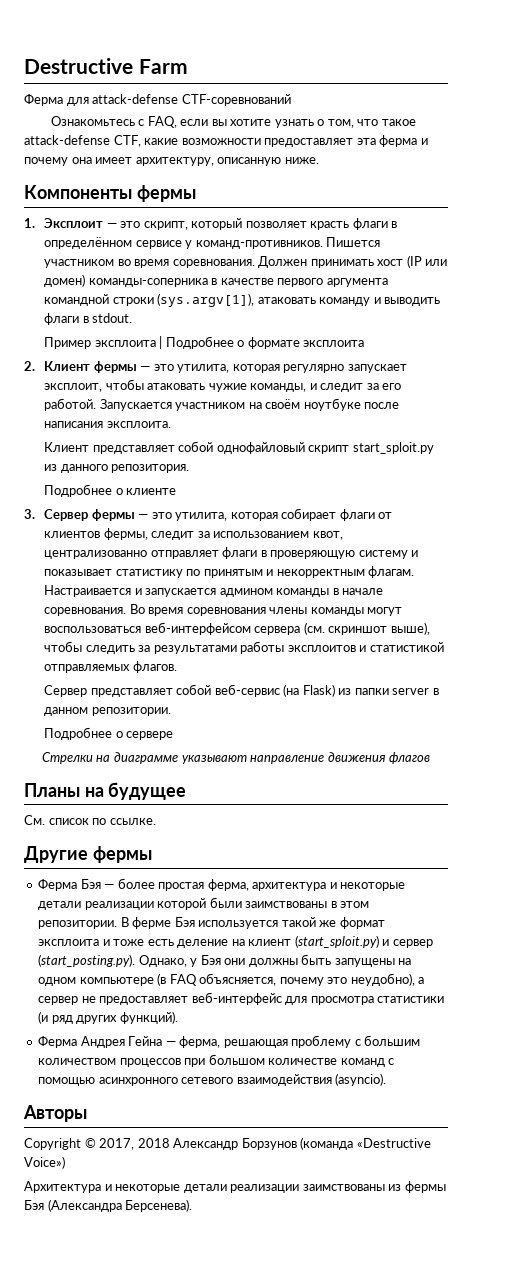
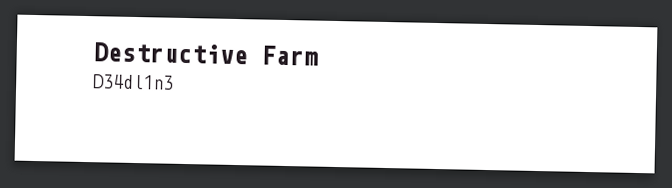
[24,94,291,106] [50,116,416,128] [24,135,428,147] [24,157,319,166] [24,185,196,202] [24,218,398,230] [44,237,381,249] [44,255,448,268] [44,274,388,287] [44,293,441,307] [44,313,133,325] [44,336,365,349] [24,361,407,373] [44,379,402,392] [44,398,400,411] [44,421,171,428] [44,441,434,454] [44,464,190,473] [44,484,177,497] [24,508,393,521] [44,528,343,540] [44,547,419,559] [44,566,415,578] [44,585,384,597] [44,604,403,616] [44,622,430,635] [44,641,444,654] [44,661,177,673] [44,684,439,697] [44,707,171,716] [44,727,174,740] [41,752,431,764] [24,782,187,800] [24,815,156,825] [24,846,152,863] [38,878,406,891] [38,897,370,910] [38,917,385,929] [38,935,433,948] [38,954,412,967] [38,973,425,986] [38,992,445,1005] [38,1011,178,1024] [38,1035,421,1048] [38,1054,395,1067] [38,1073,387,1086] [23,1105,87,1122] [24,1137,431,1150] [24,1156,65,1169] [24,1181,446,1193] [24,1199,193,1212] Ферма для attack-defense CTF-соревнований // Ознакомьтесь с FAQ, если вы хотите узнать о том, что такое attack-defense CTF, какие возможности предоставляет эта ферма и почему она имеет архитектуру, описанную ниже. // Компоненты фермы // 1. Эксплоит — это скрипт, который позволяет красть флаги в определённом сервисе у команд-противников. Пишется участником во время соревнования. Должен принимать хост (IP или домен) команды-соперника в качестве первого аргумента командной строки (sys.argv[1]), атаковать команду и выводить флаги в stdout. // Пример эксплоита | Подробнее о формате эксплоита // 2. Клиент фермы — это утилита, которая регулярно запускает эксплоит, чтобы атаковать чужие команды, и следит за его работой. Запускается участником на своём ноутбуке после написания эксплоита. // Клиент представляет собой однофайловый скрипт start_sploit.py из данного репозитория. // Подробнее о клиенте // 3. Сервер фермы — это утилита, которая собирает флаги от клиентов фермы, следит за использованием квот, централизованно отправляет флаги в проверяющую систему и показывает статистику по принятым и некорректным флагам. Настраивается и запускается админом команды в начале соревнования. Во время соревнования члены команды могут воспользоваться веб-интерфейсом сервера (см. скриншот выше), чтобы следить за результатами работы эксплоитов и статистикой отправляемых флагов. // Сервер представляет собой веб-сервис (на Flask) из папки server в данном репозитории. // Подробнее о сервере // Стрелки на диаграмме указывают направление движения флагов // Планы на будущее // См. список по ссылке. // Другие фермы // Ферма Бэя — более простая ферма, архитектура и некоторые детали реализации которой были заимствованы в этом репозитории. В ферме Бэя используется такой же формат эксплоита и тоже есть деление на клиент (start_sploit.py) и сервер (start_posting.py). Однако, у Бэя они должны быть запущены на одном компьютере (в FAQ объясняется, почему это неудобно), а сервер не предоставляет веб-интерфейс для просмотра статистики (и ряд других функций). // Ферма Андрея Гейна — ферма, решающая проблему с большим количеством процессов при большом количестве команд с помощью асинхронного сетевого взаимодействия (asyncio). // Авторы // Copyright © 2017, 2018 Александр Борзунов (команда «Destructive Voice») // Архитектура и некоторые детали реализации заимствованы из фермы Бэя (Александра Берсенева). -> [93,74,174,90] D34dl1n3

